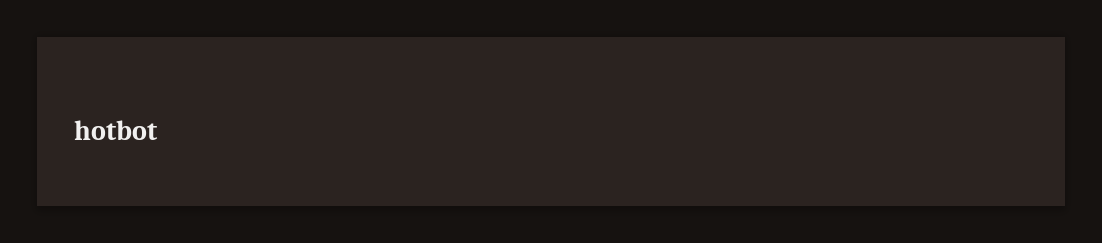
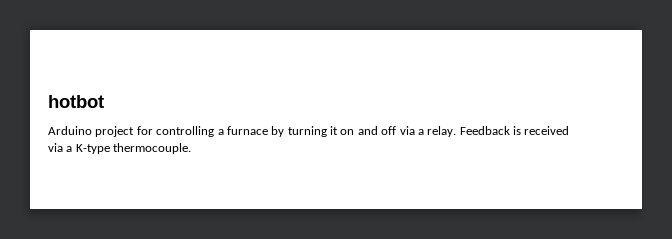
(158, 130) none -> [48,126,570,137] [48,143,192,154] // Arduino project for controlling a furnace by turning it on and off via a relay. Feedback is received via a K-type thermocouple.

